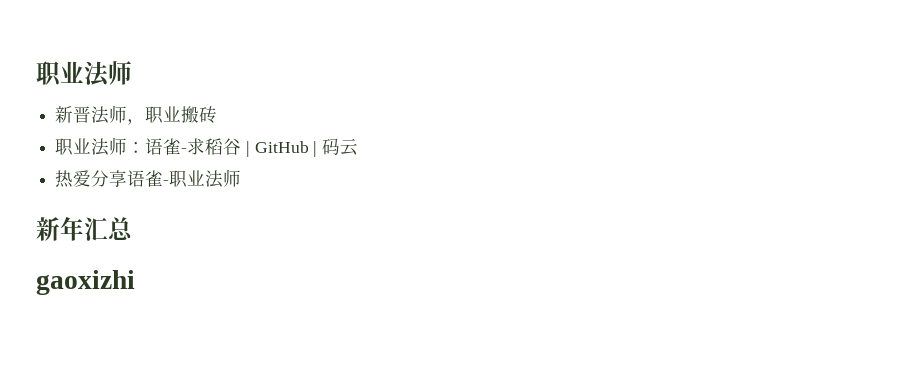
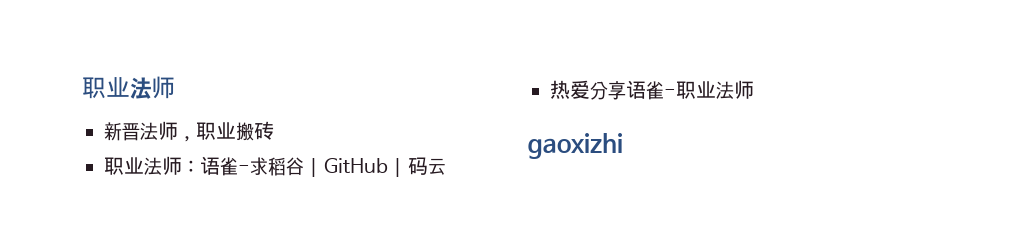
[36,216,133,241] // 新年汇总 -> (754, 89) none

